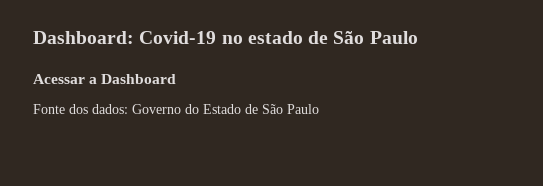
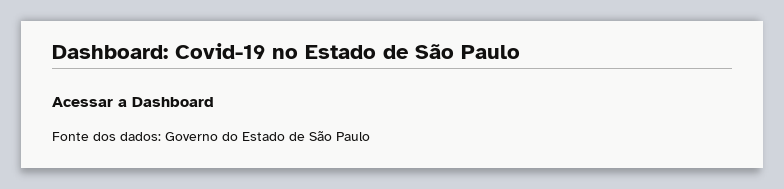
[247,31,303,44] estado -> [305,45,376,59] Estado

